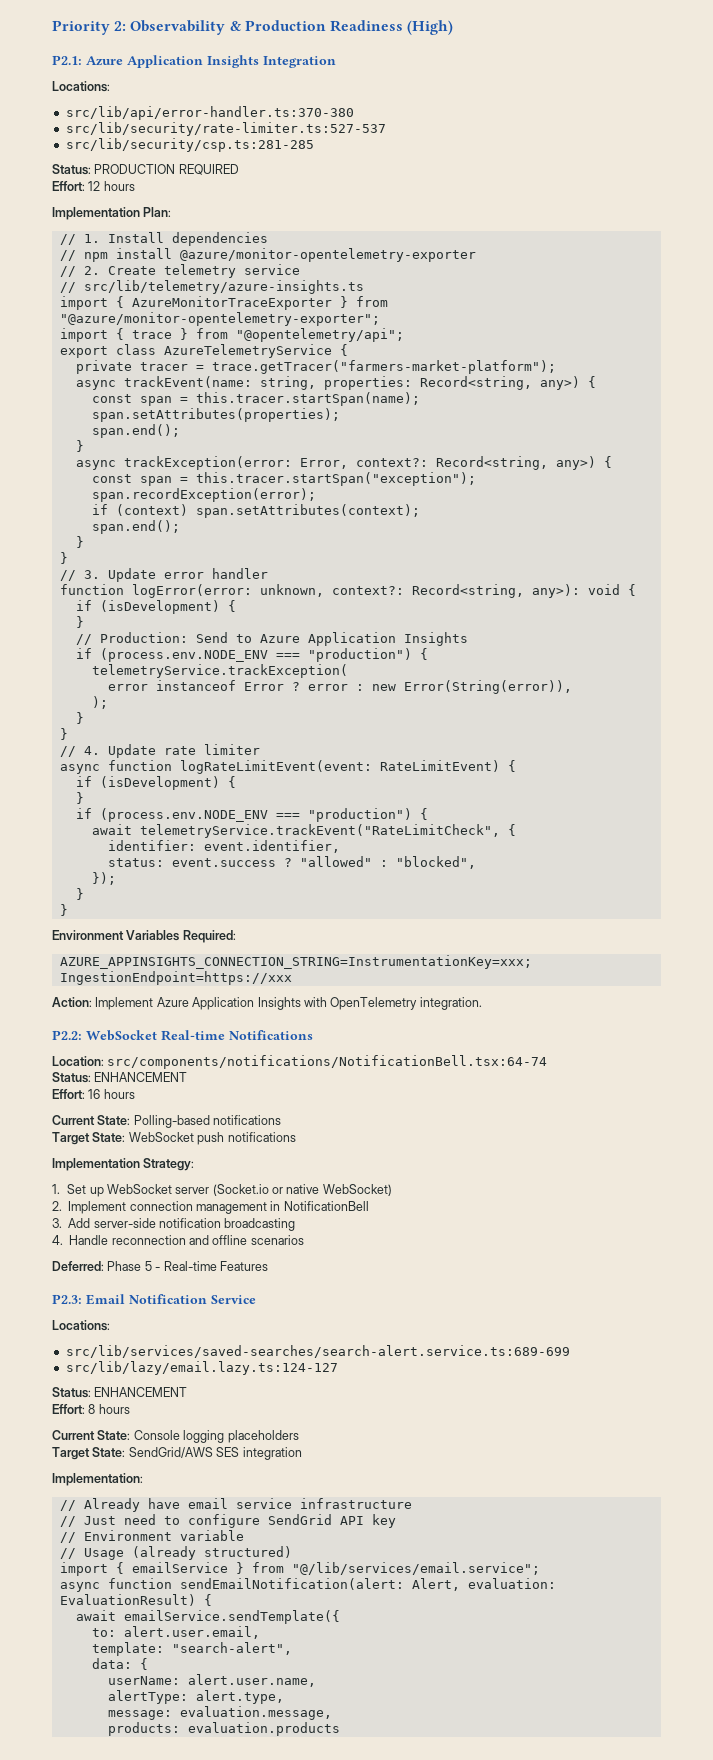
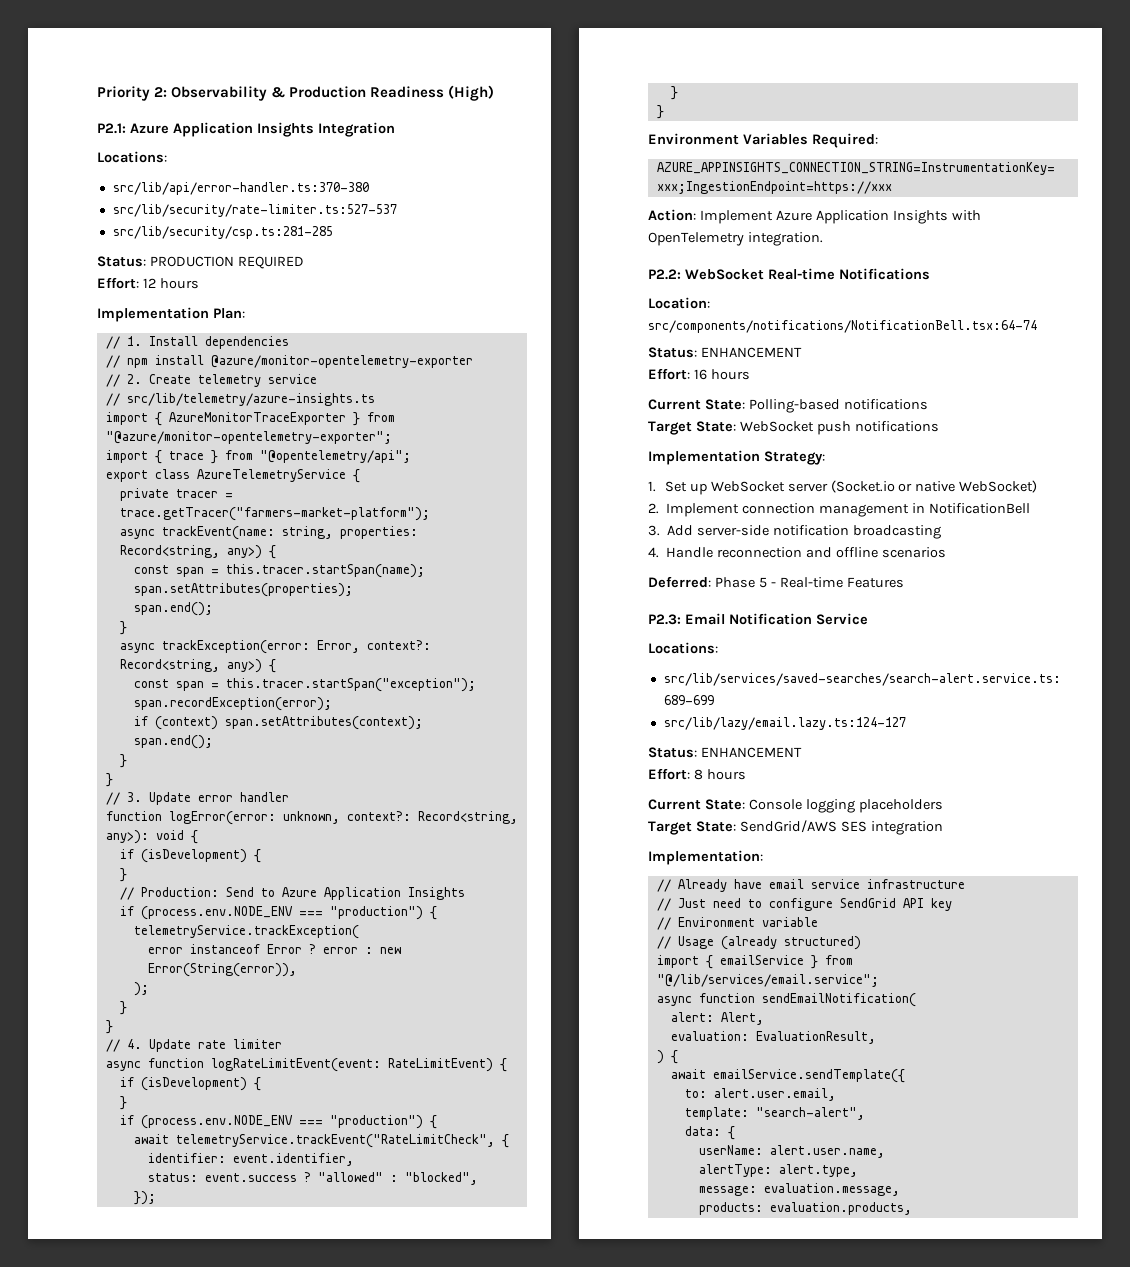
[179,1578,404,1590] sendEmailNotification(alert: -> [761,993,916,1007] [670,1012,714,1022] sendEmailNotification( // alert:
[467,1578,556,1589] [59,1594,196,1606] evaluation: EvaluationResult) -> [670,1031,876,1044] [656,1050,664,1064] // evaluation: EvaluationResult, // )
[187,1722,340,1736] evaluation.products -> [769,1202,912,1215] evaluation.products,

